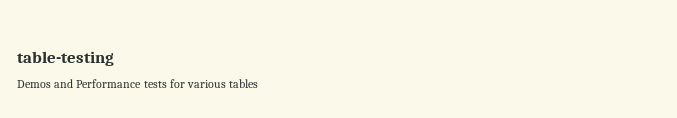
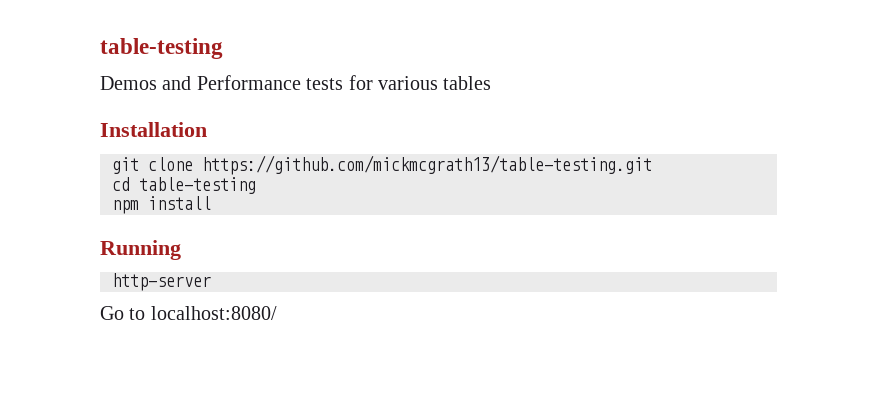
(259, 83) none -> [100,122,207,137] [112,155,652,175] [112,177,256,194] [112,196,211,214] [100,240,181,260] [112,273,211,291] [100,306,277,320] // Installation // git clone https://github.com/mickmcgrath13/table-testing.git // cd table-testing // npm install // Running // http-server // Go to localhost:8080/

